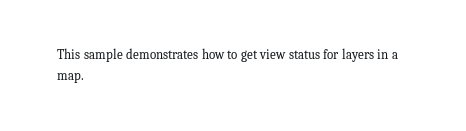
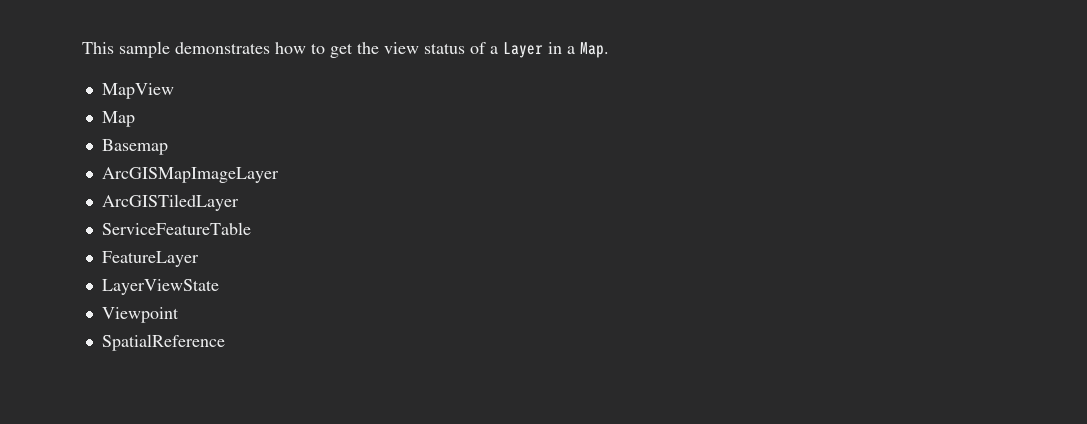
(258, 56) none -> [357,42,379,54] the
[323,48,398,62] [57,72,84,83] for layers in a map. -> [470,42,609,58] [101,83,174,99] [101,111,135,127] [101,139,168,155] [101,167,279,183] [101,194,239,211] [101,222,251,235] [101,251,199,267] [101,279,219,295] [101,307,179,323] [101,334,225,351] of a Layer in a Map. // MapView // Map // Basemap // ArcGISMapImageLayer // ArcGISTiledLayer // ServiceFeatureTable // FeatureLayer // LayerViewState // Viewpoint // SpatialReference

